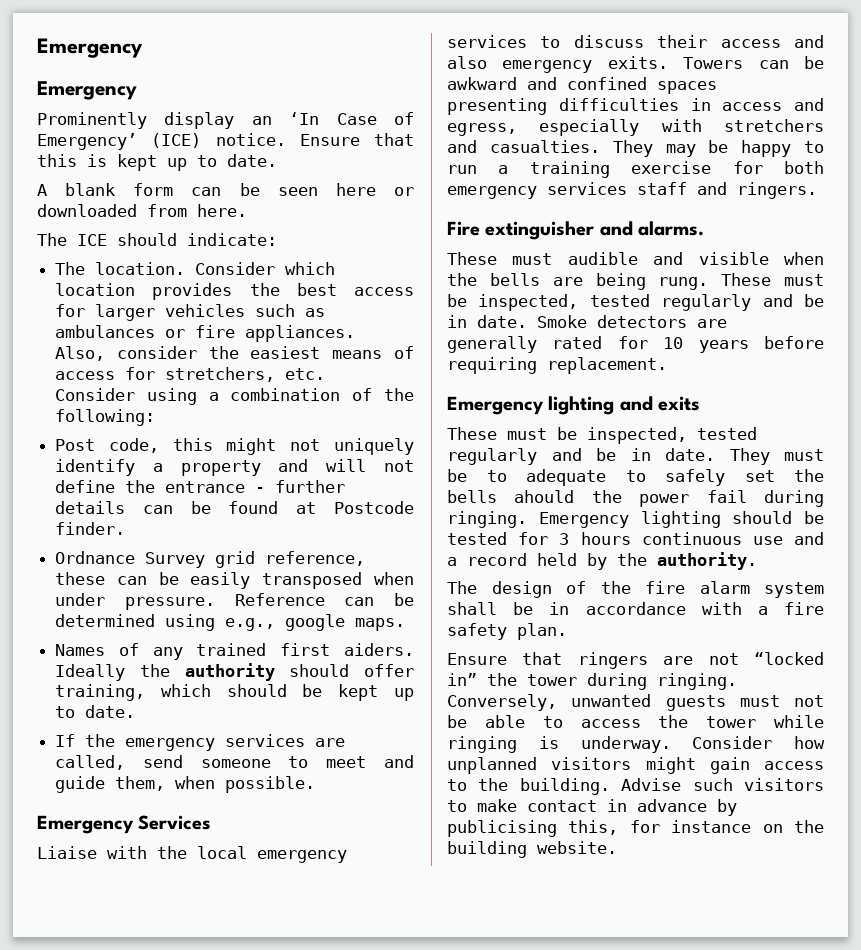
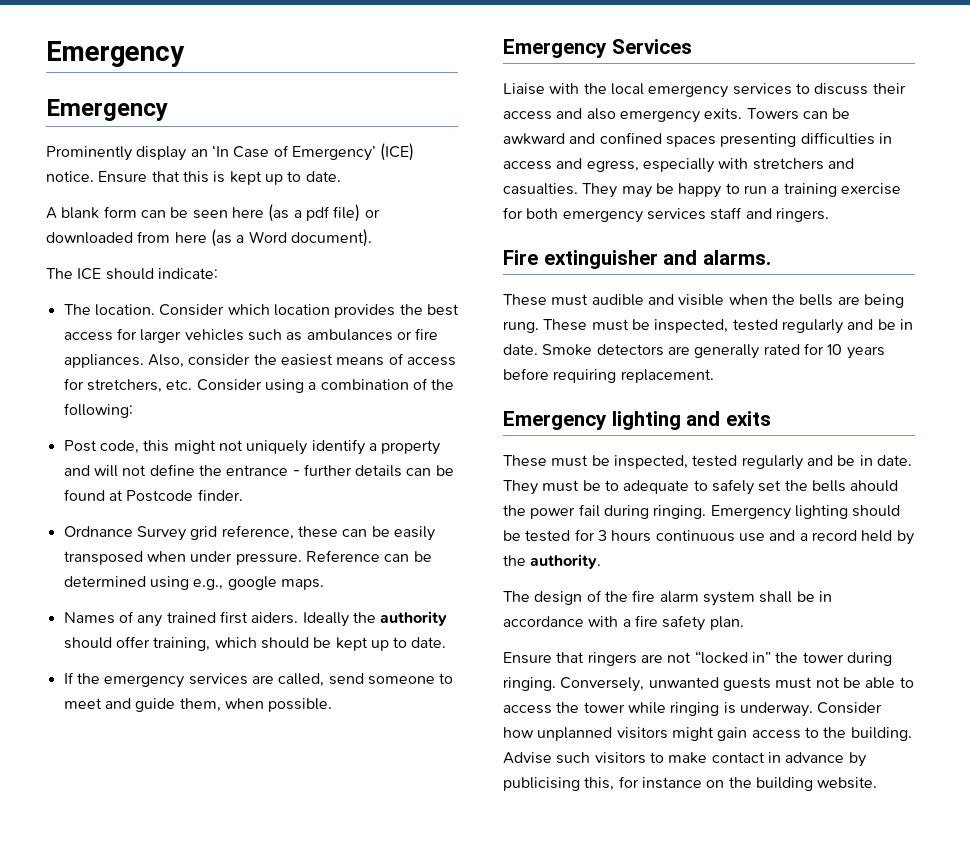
[394,187,414,196] [37,204,247,217] or downloaded from here. -> [268,204,380,222] [46,229,372,247] (as a pdf file) or downloaded from here (as a Word document).

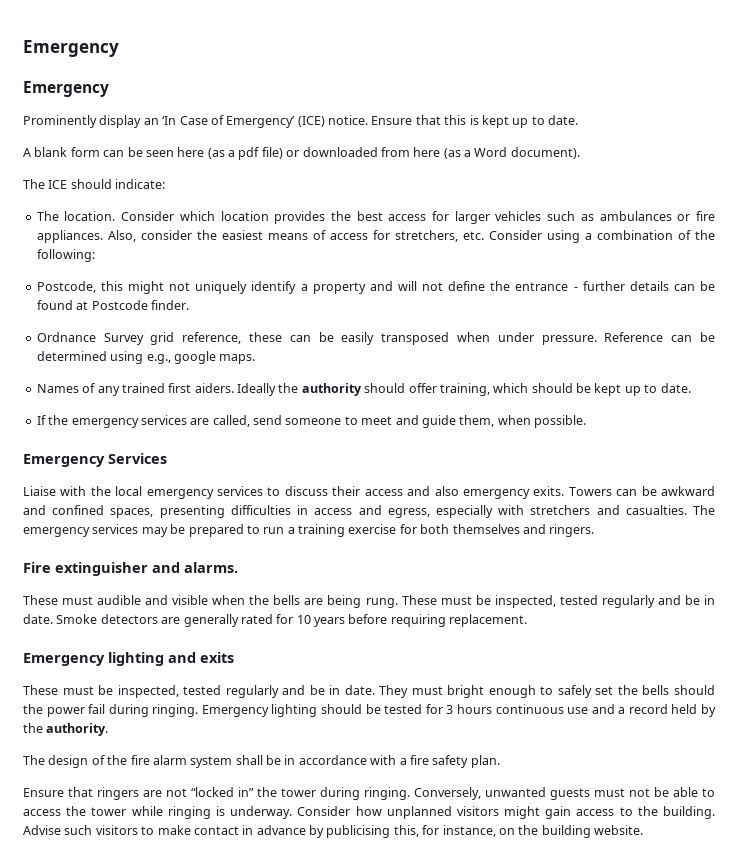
[63,440,139,454] Post code, -> [36,281,96,293] Postcode,
[665,136,716,147] spaces -> [110,508,154,518] spaces,
[582,183,618,198] They -> [692,505,715,515] [23,524,139,537] The emergency services
[678,183,722,198] happy -> [188,524,244,537] prepared
[562,207,743,223] emergency services staff -> [452,524,520,534] themselves
[582,480,690,494] be to adequate -> [447,685,536,698] bright enough
[850,480,899,492] ahould -> [673,685,715,695] should
[641,777,702,789] instance -> [442,825,496,837] instance,

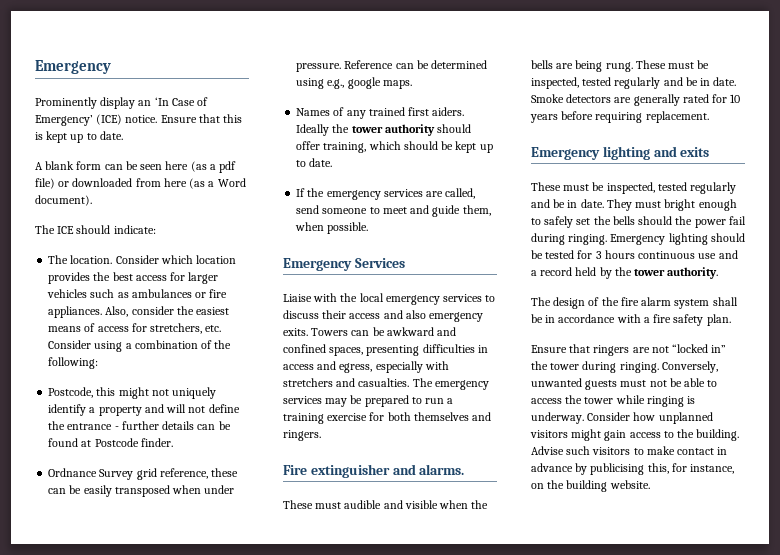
[23,40,119,57] [23,81,109,97] Emergency // Emergency -> [35,60,111,74] Emergency
(299, 388) none -> [351,126,383,133] tower
(43, 728) none -> [634,269,666,276] tower

